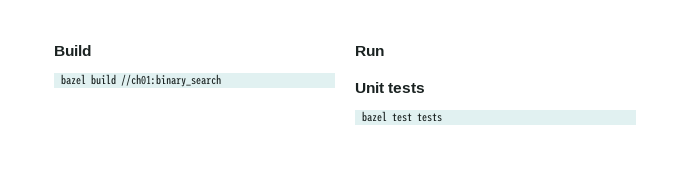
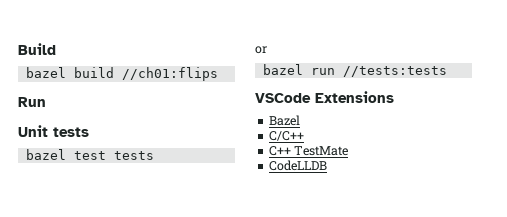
[120,74,221,87] //ch01:binary_search -> [121,67,218,81] //ch01:flips
(442, 117) none -> [255,46,267,54] [262,64,447,77] [255,91,394,103] [268,115,300,126] [268,131,304,141] [268,146,349,156] [268,160,327,171] // or // bazel run //tests:tests // VSCode Extensions // Bazel // C/C++ // C++ TestMate // CodeLLDB

